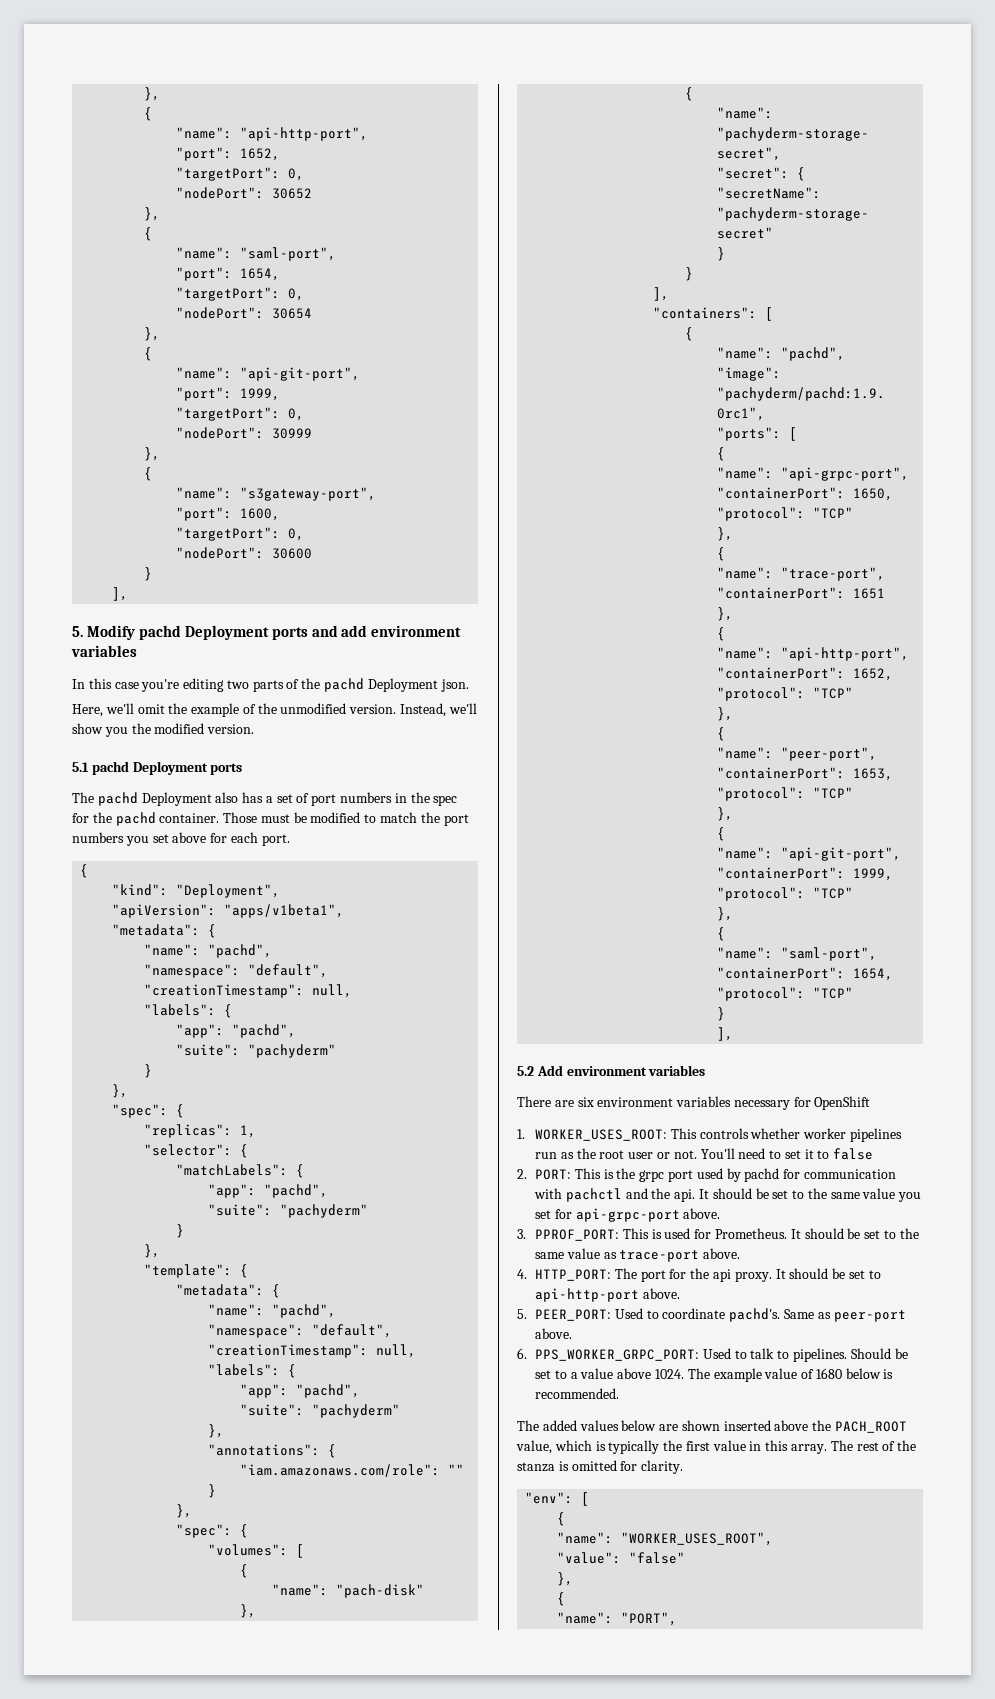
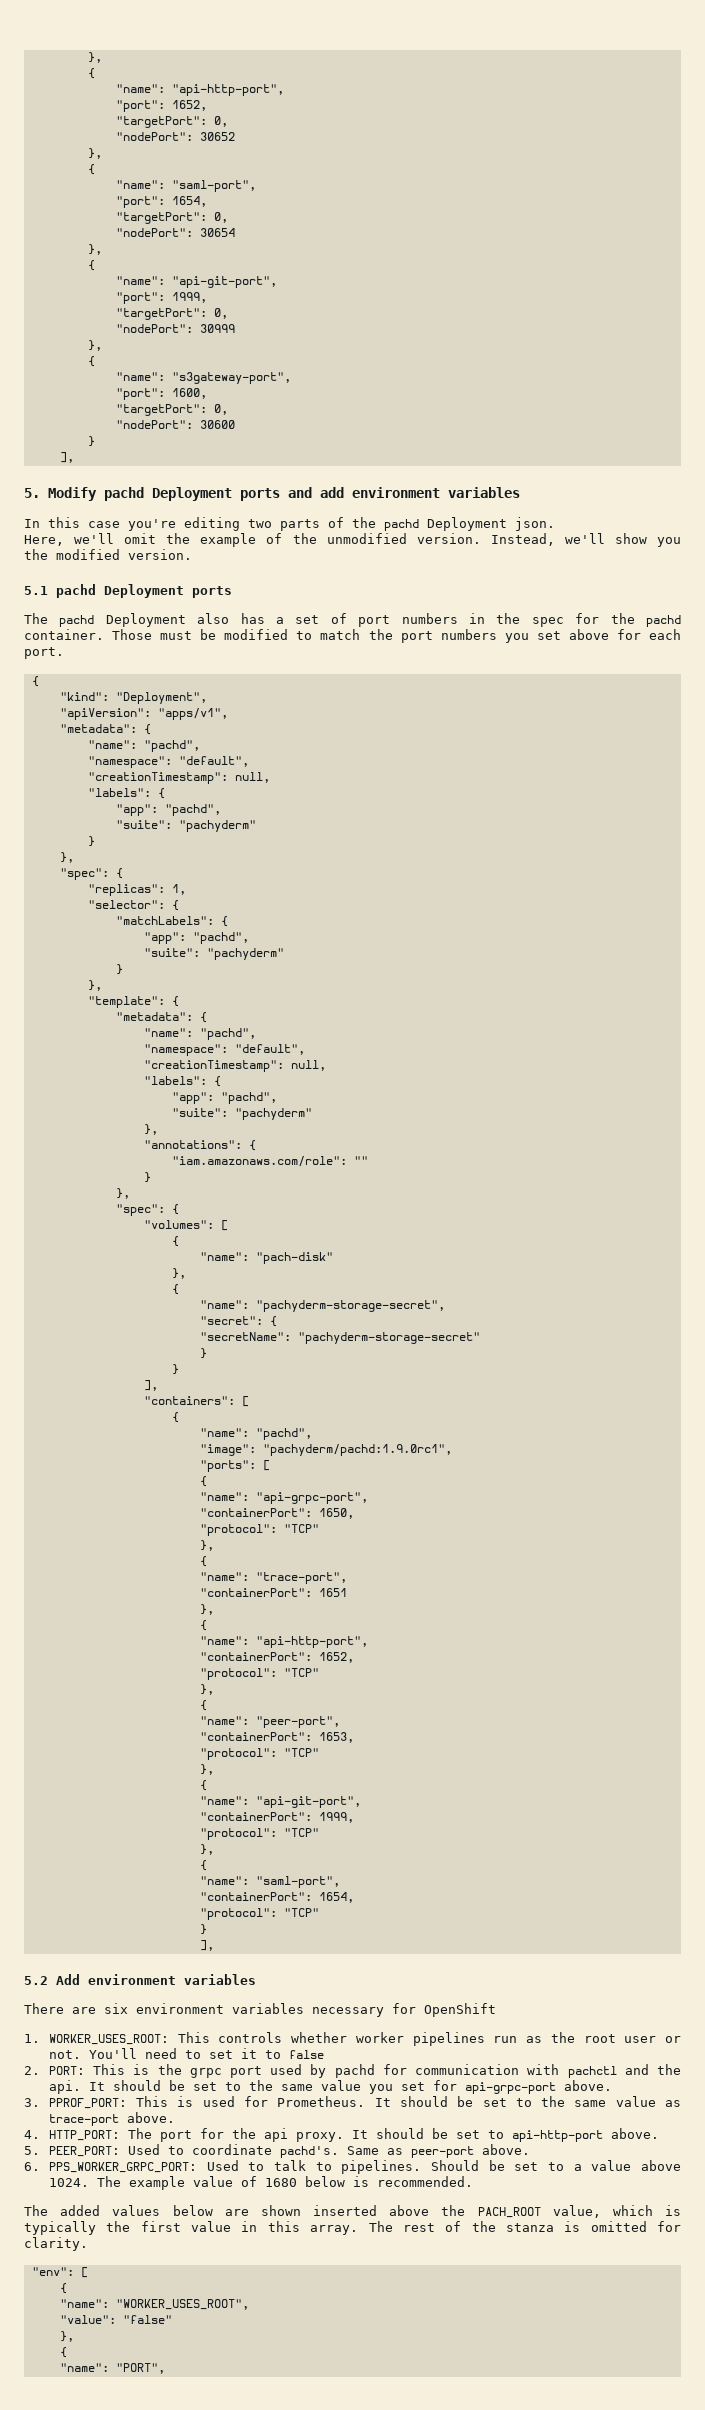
[224,904,345,918] "apps/v1beta1", -> [157,708,228,720] "apps/v1",

